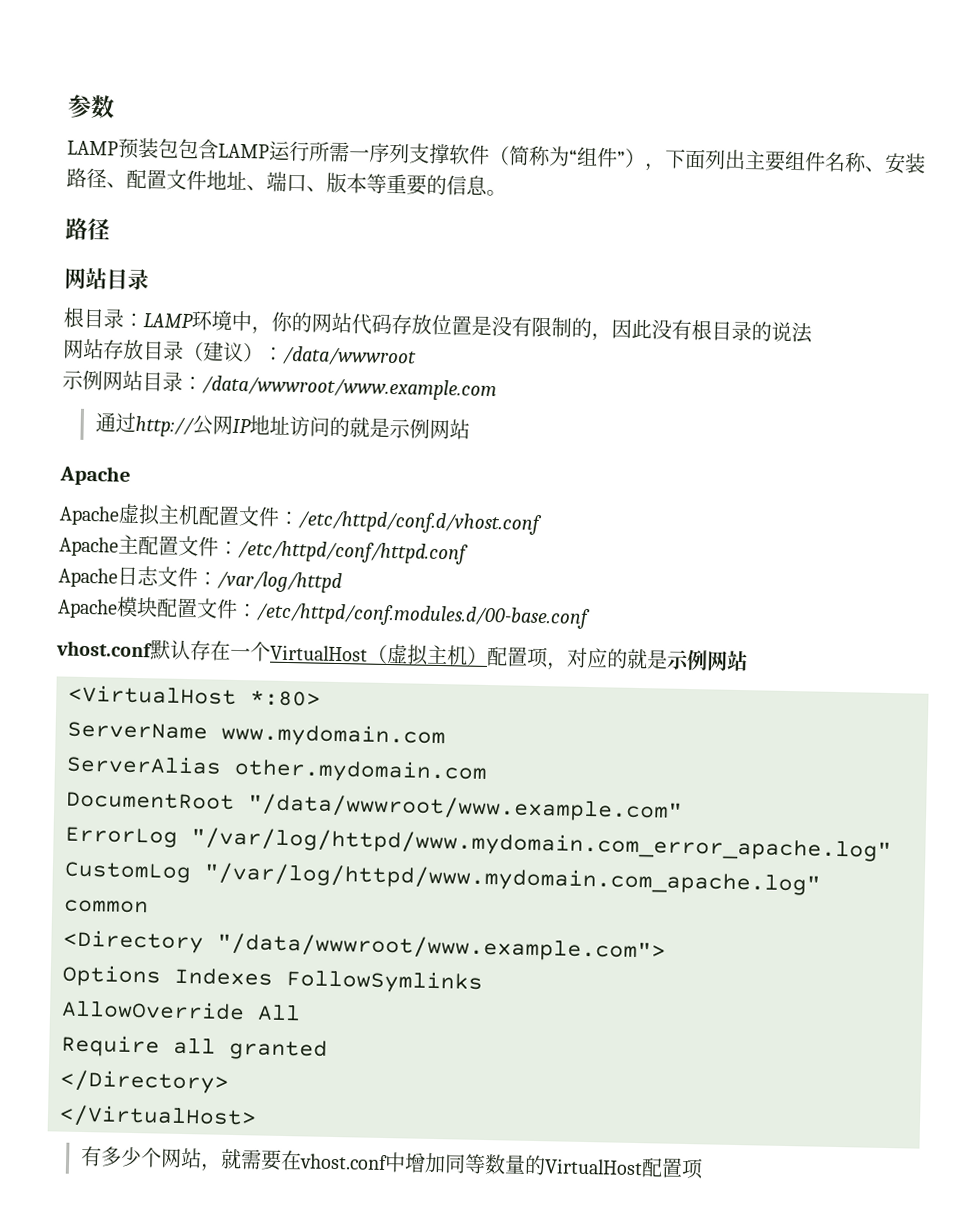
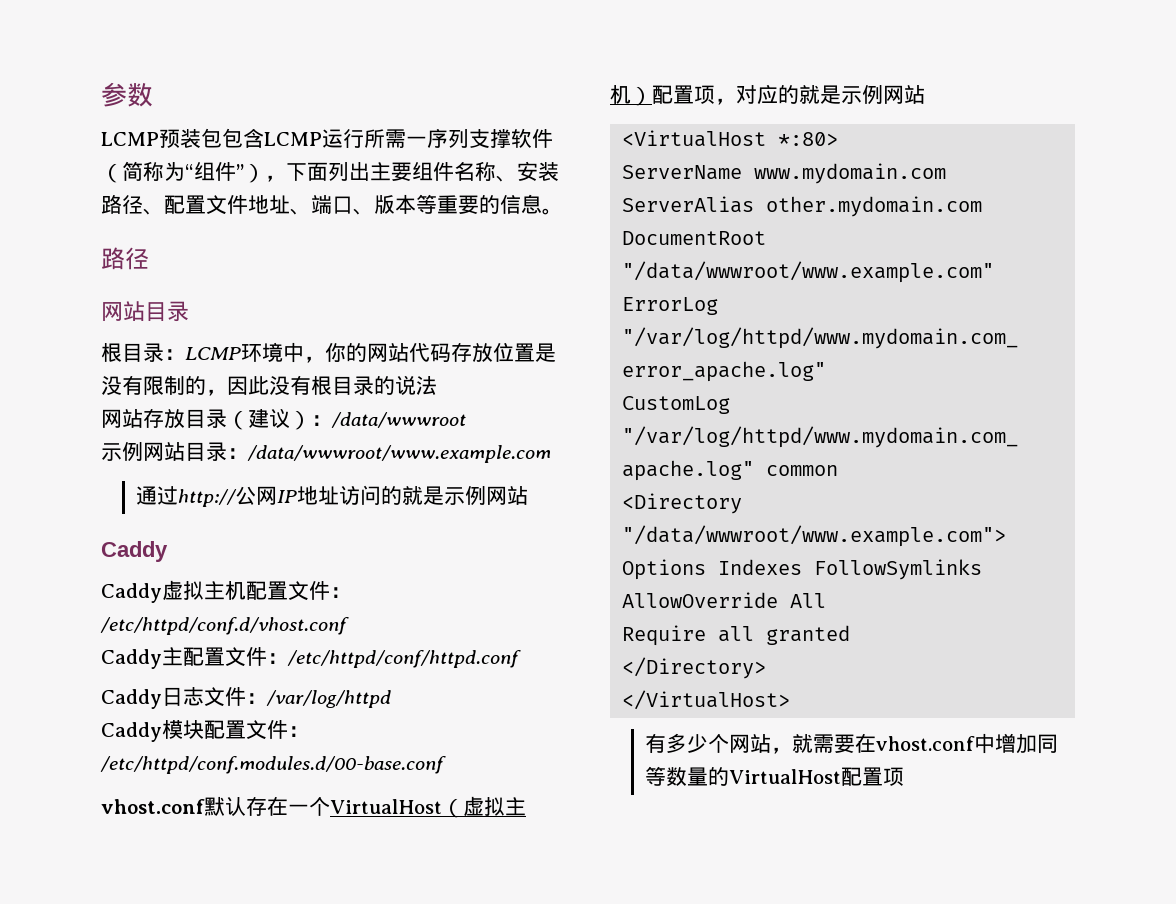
[67,140,119,156] LAMP -> [101,132,159,146] LCMP
[218,143,270,159] LAMP -> [264,132,322,146] LCMP
[143,313,193,329] LAMP -> [185,347,241,360] LCMP
[59,465,131,486] [59,505,120,526] Apache // Apache -> [101,541,168,562] [101,583,162,603] Caddy // Caddy
[59,536,119,557] Apache -> [101,649,162,669] Caddy
[58,567,118,588] Apache -> [101,689,162,709] Caddy
[57,598,118,619] Apache -> [101,722,162,742] Caddy

